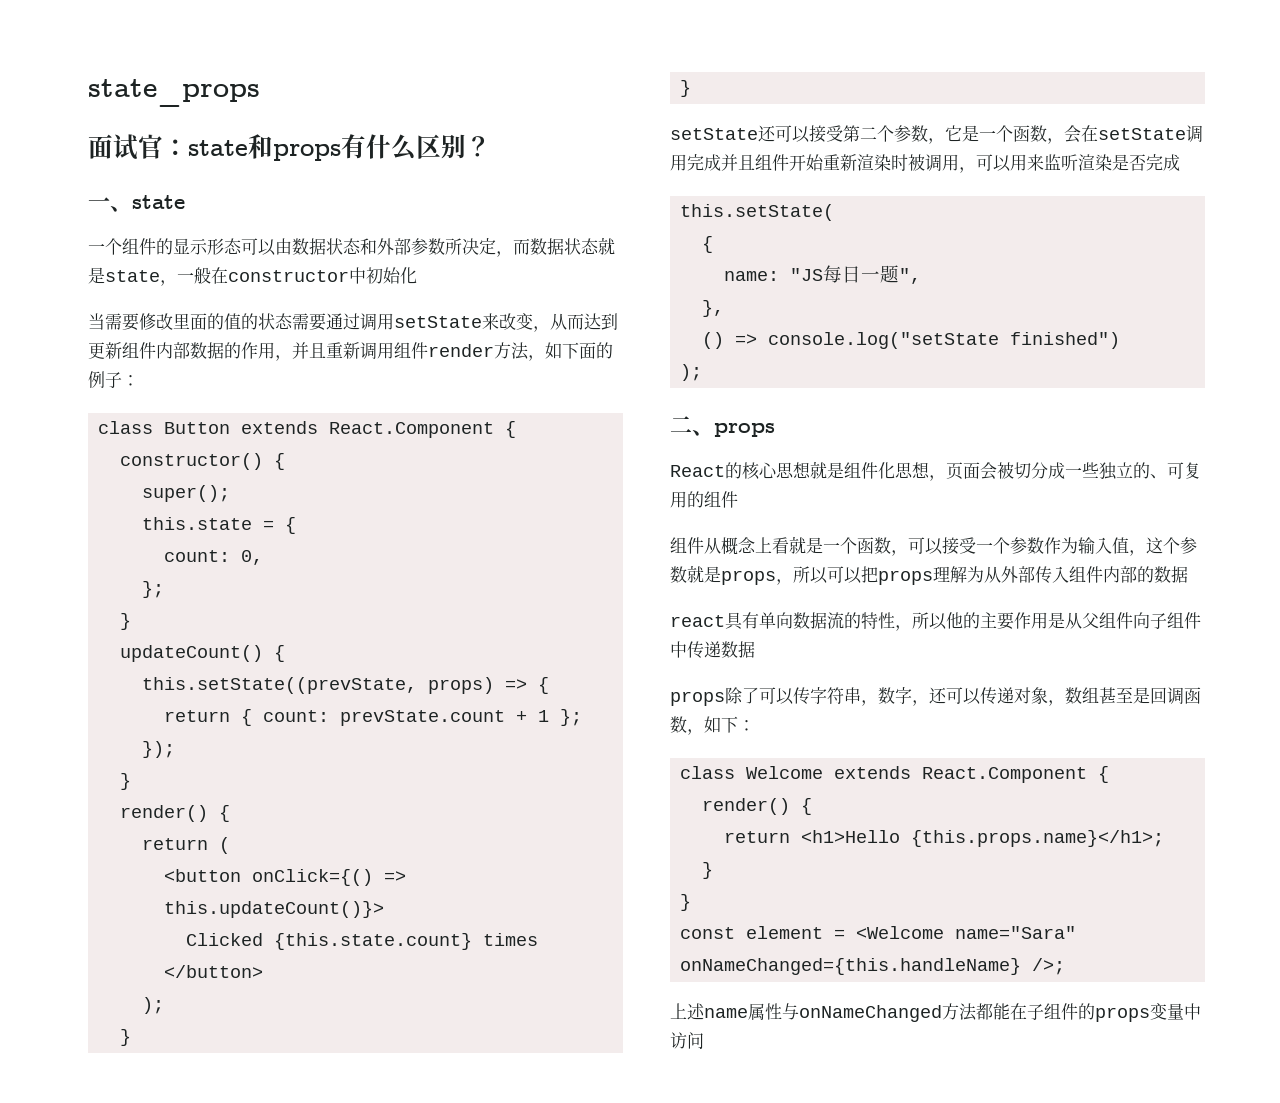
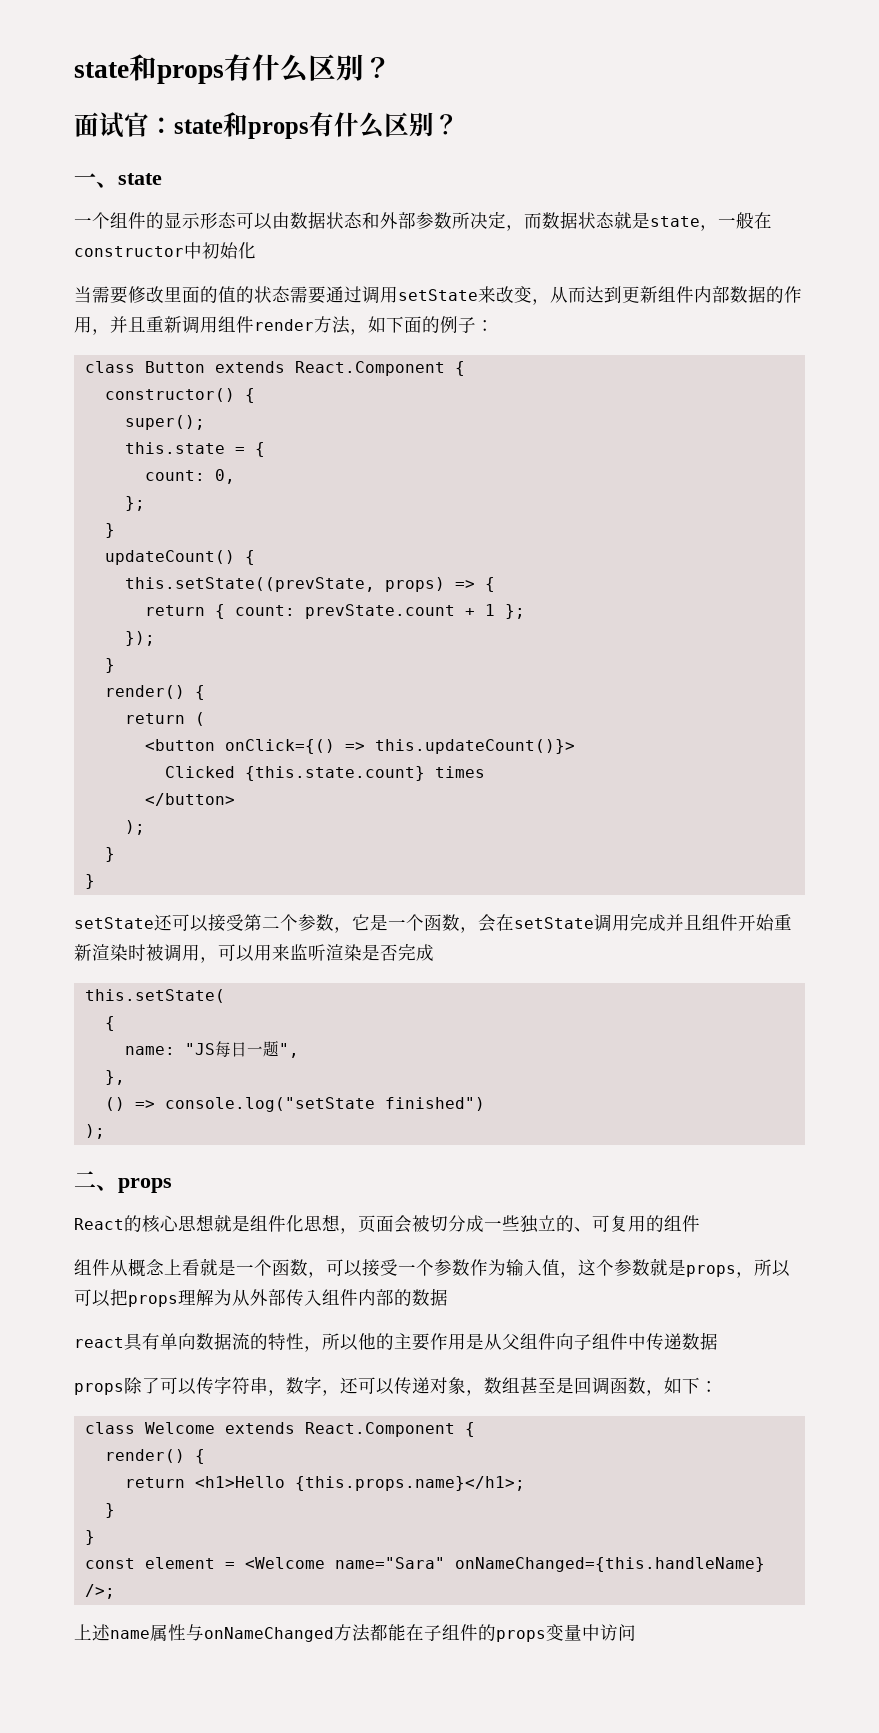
[88,79,260,107] state_props -> [74,54,392,84] state和props有什么区别？

